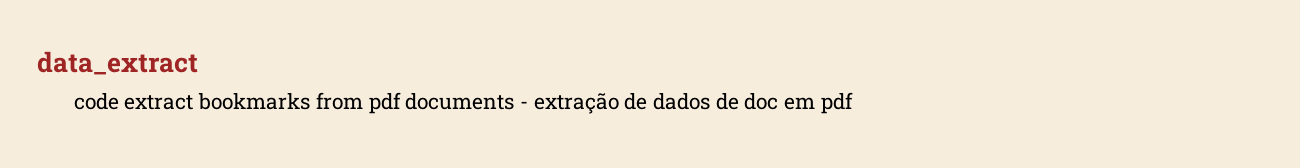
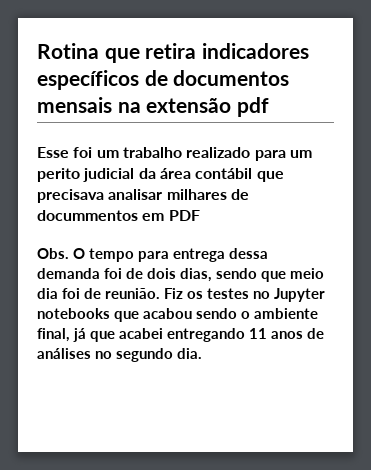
[37,51,198,75] [73,92,853,114] data_extract // code extract bookmarks from pdf documents - extração de dados de doc em pdf -> [37,43,309,63] [37,70,290,90] [37,97,269,117] [37,147,312,161] [37,168,284,182] [37,189,249,203] [37,210,200,221] [37,248,268,262] [37,268,324,282] [37,288,325,302] [37,308,318,322] [37,328,324,342] [37,348,202,362] Rotina que retira indicadores específicos de documentos mensais na extensão pdf // Esse foi um trabalho realizado para um perito judicial da área contábil que precisava analisar milhares de docummentos em PDF // Obs. O tempo para entrega dessa demanda foi de dois dias, sendo que meio dia foi de reunião. Fiz os testes no Jupyter notebooks que acabou sendo o ambiente final, já que acabei entregando 11 anos de análises no segundo dia.

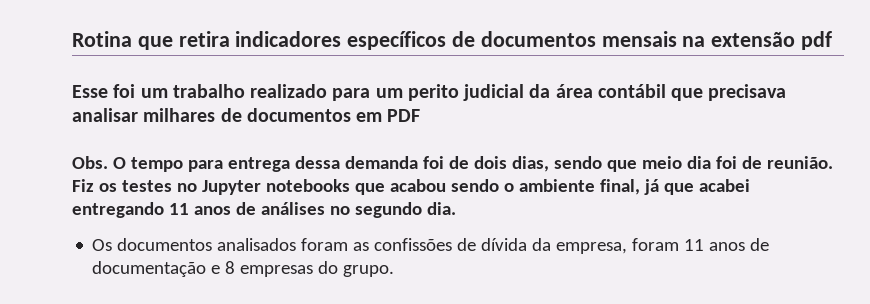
[37,210,138,221] docummentos -> [246,108,351,122] documentos
(202, 353) none -> [92,238,770,254] [92,261,395,277] // Os documentos analisados foram as confissões de dívida da empresa, foram 11 anos de documentação e 8 empresas do grupo.

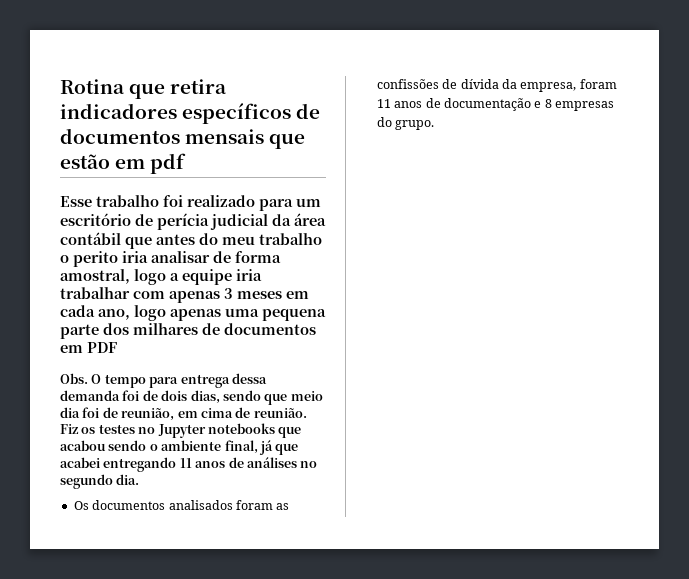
[682,31,796,47] na extensão -> [269,133,306,149] [60,154,146,169] que estão em
[113,84,459,101] foi um trabalho realizado para um perito -> [96,195,321,211] [60,213,209,230] trabalho foi realizado para um escritório de perícia
[708,84,787,101] [72,108,138,122] precisava analisar -> [156,233,322,245] [60,251,281,267] [60,269,262,285] [60,287,309,303] [60,305,326,321] [60,323,129,339] antes do meu trabalho o perito iria analisar de forma amostral, logo a equipe iria trabalhar com apenas 3 meses em cada ano, logo apenas uma pequena parte dos
(762, 162) none -> [121,407,251,421] reunião, em cima de

